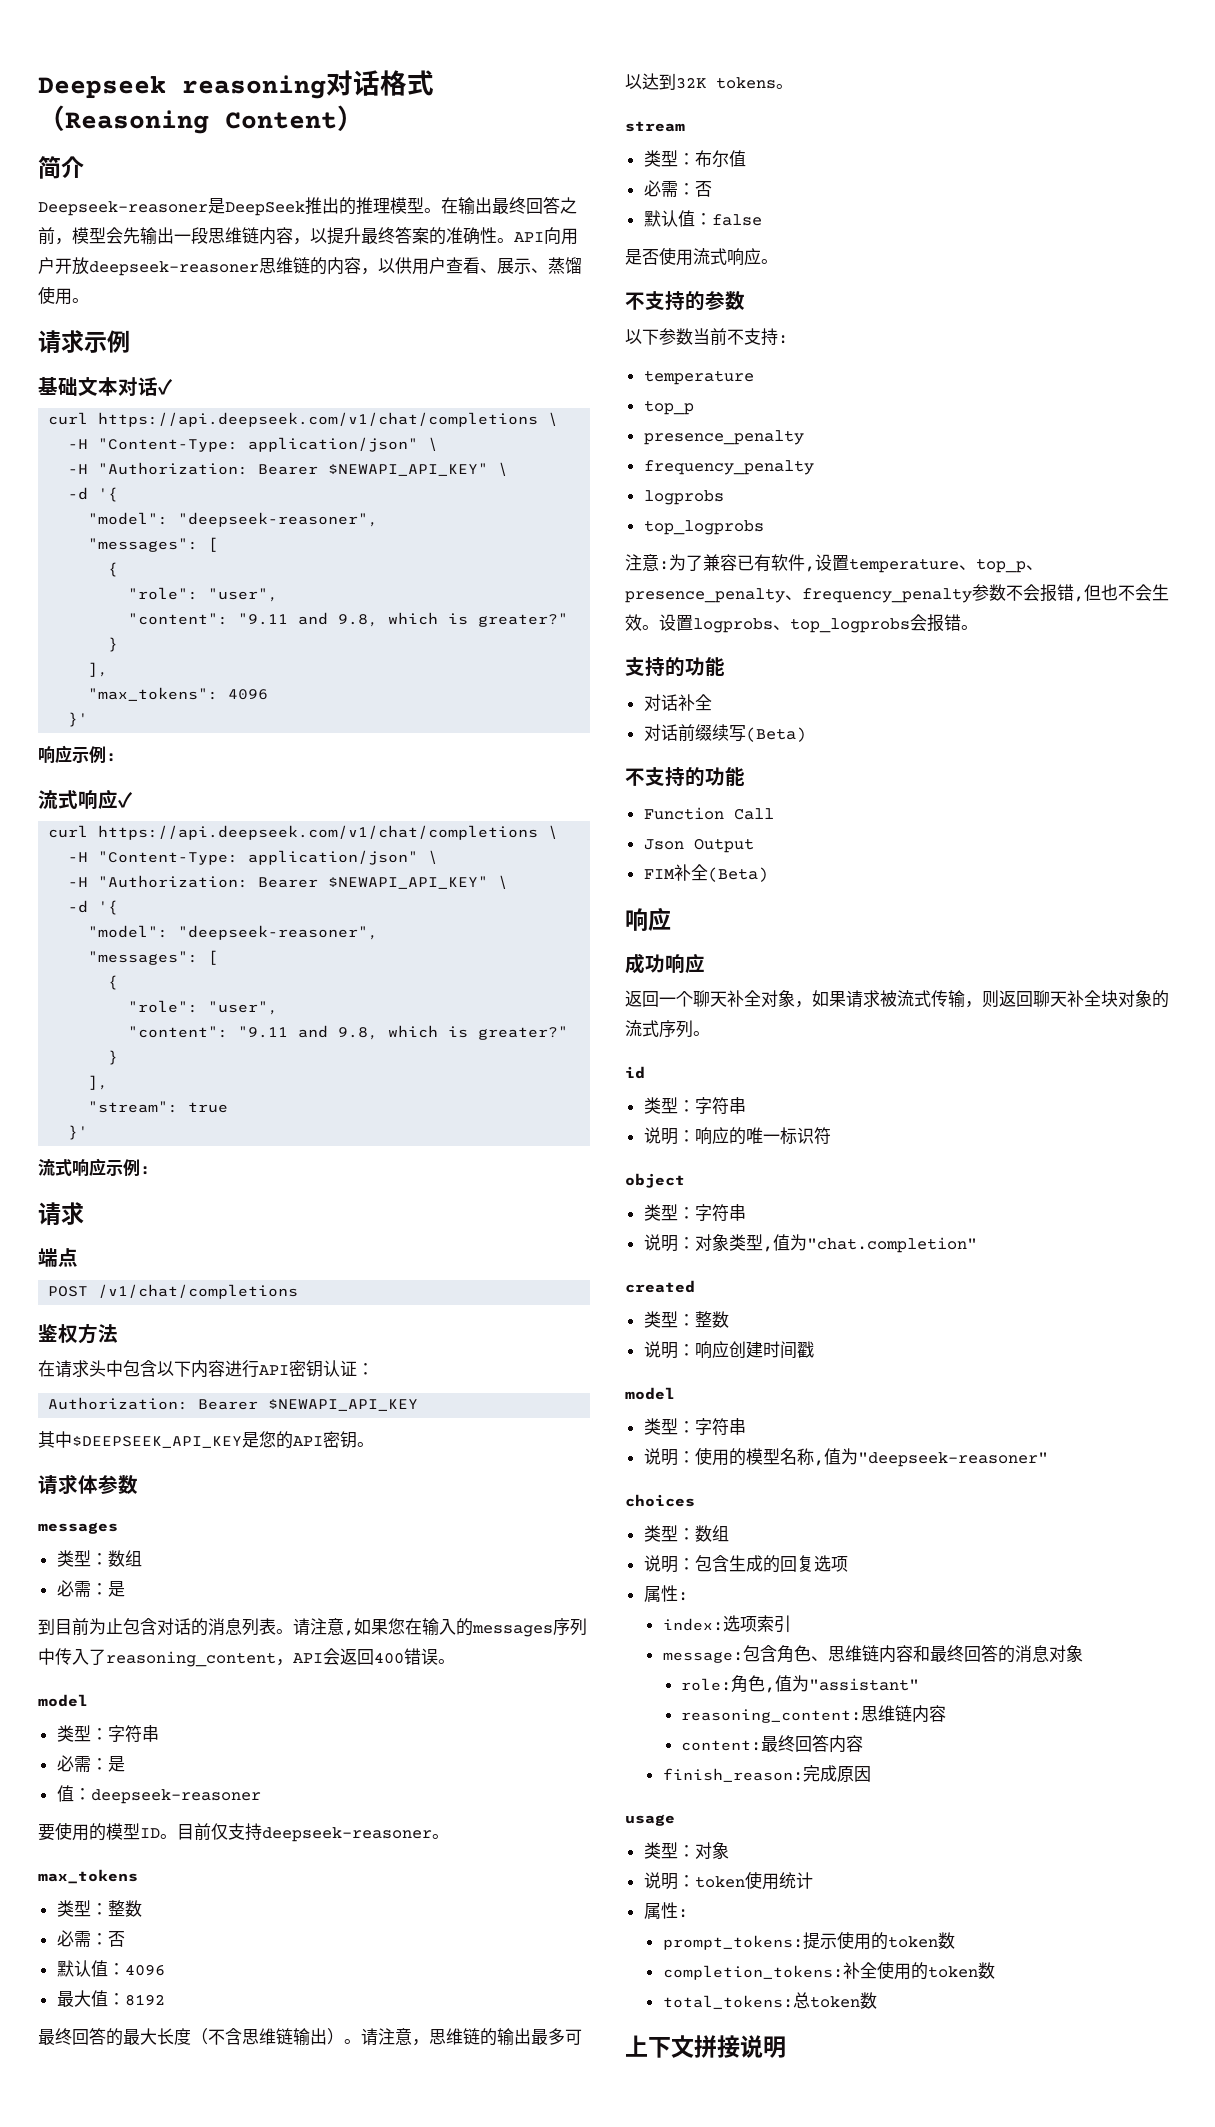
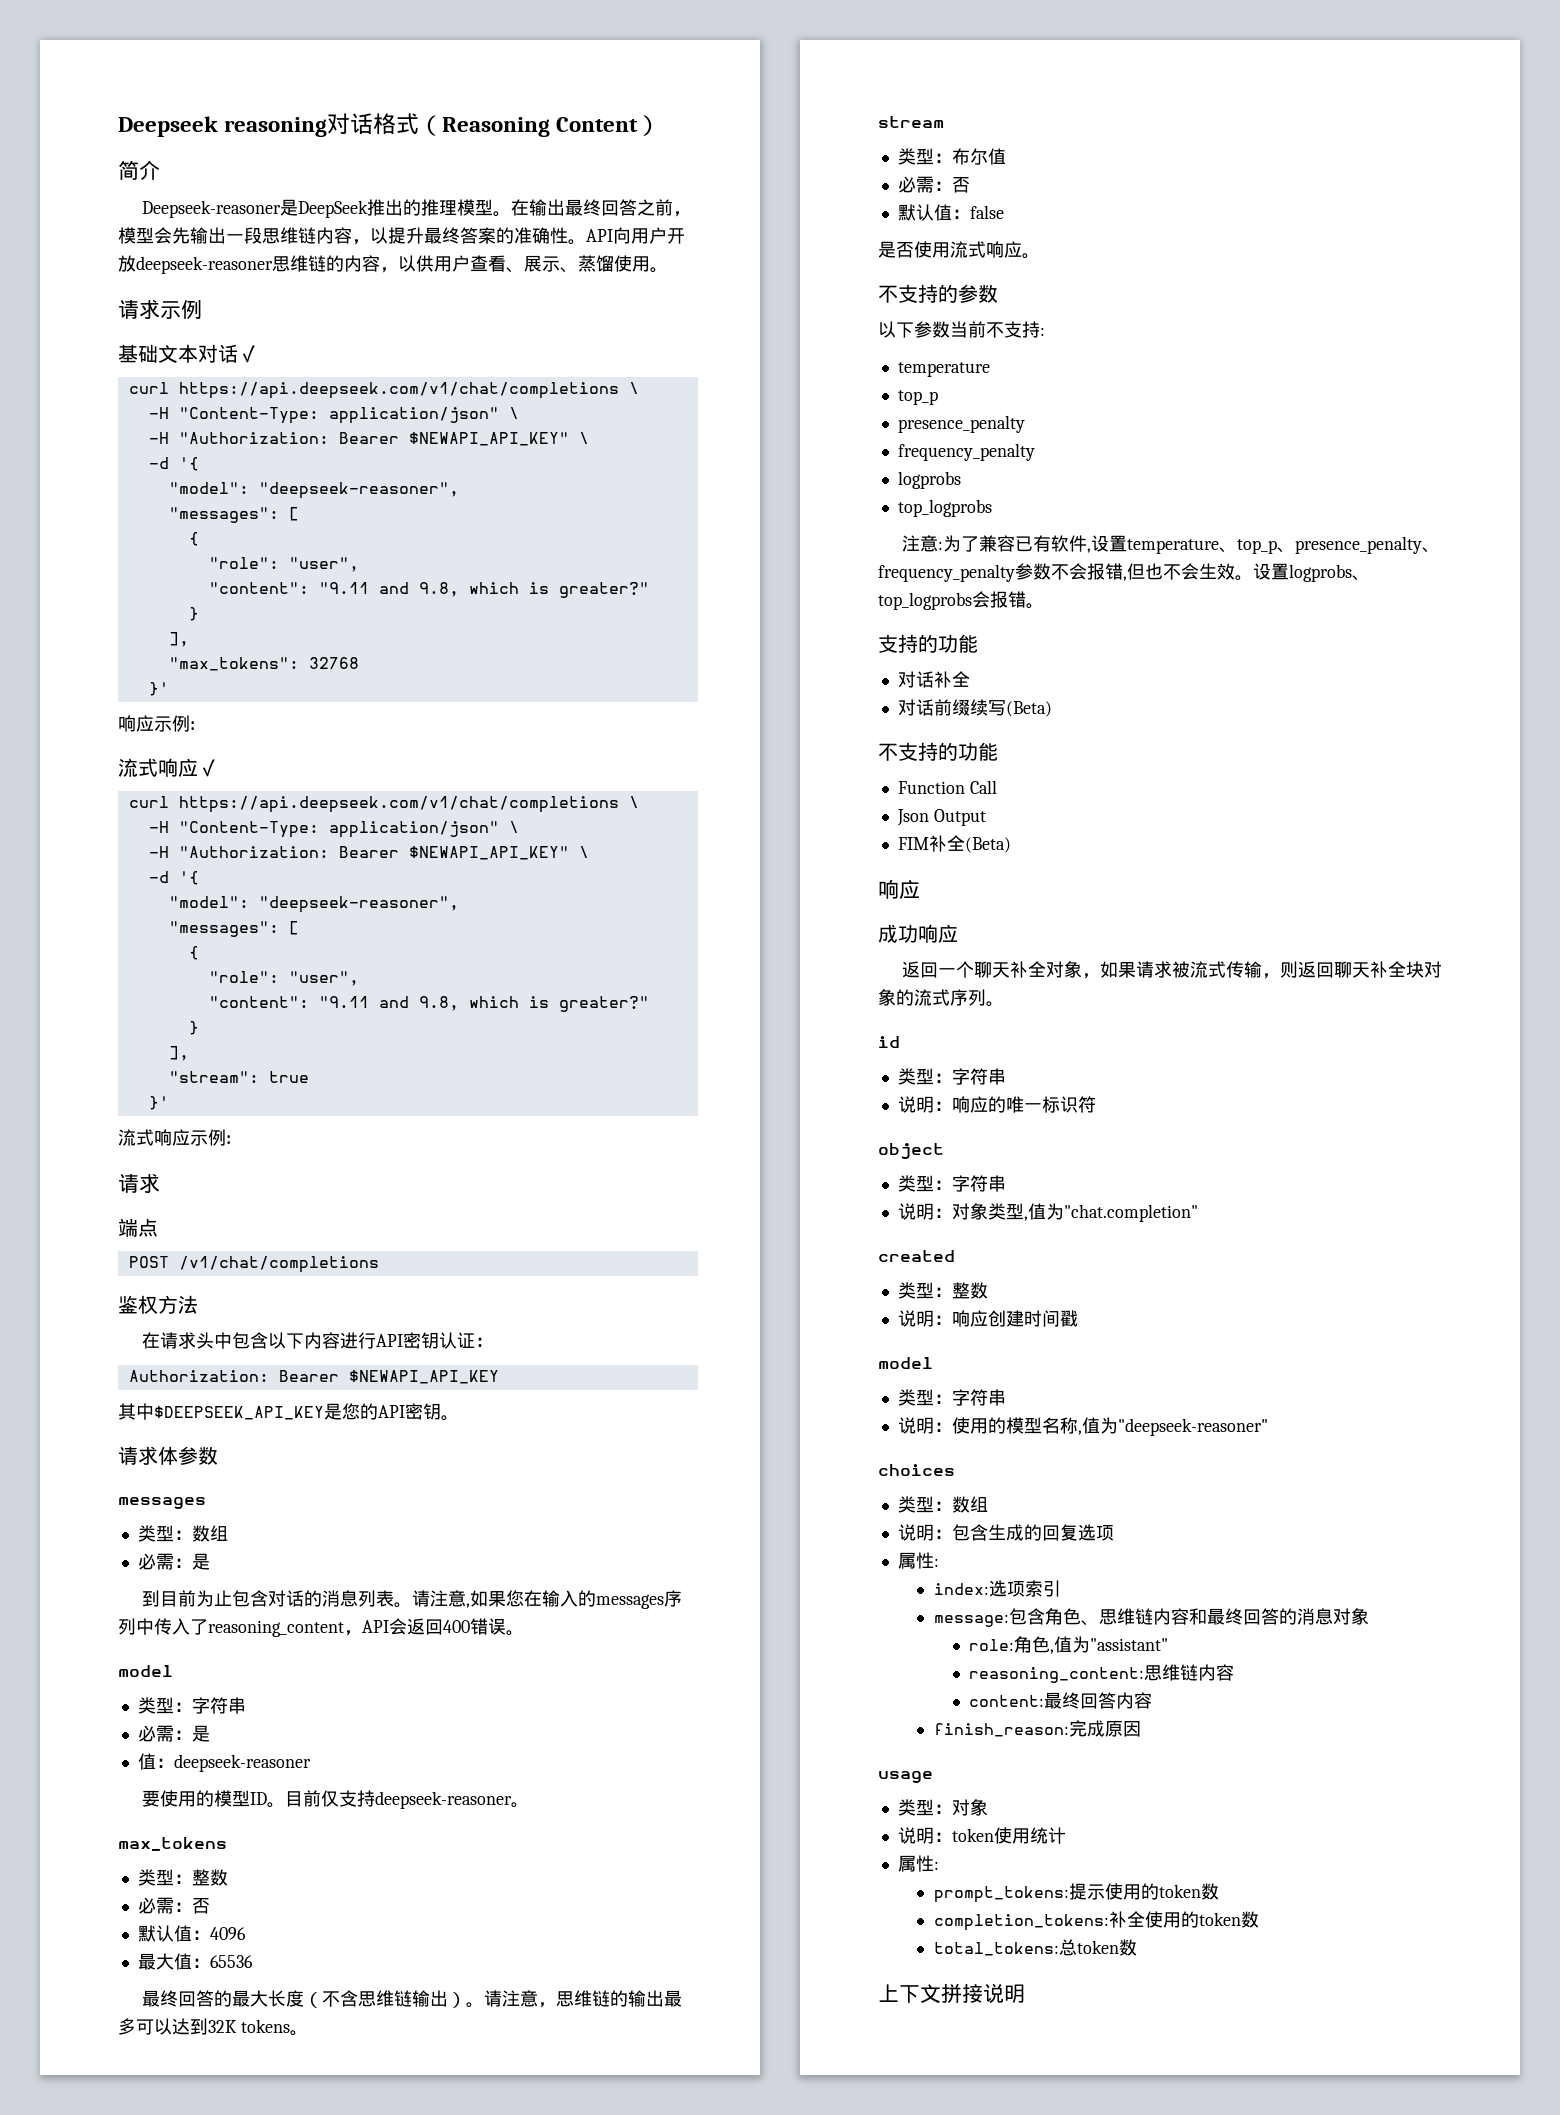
[228,689,269,700] 4096 -> [308,657,359,669] 32768
[124,1994,165,2006] 8192 -> [209,1955,253,1968] 65536

